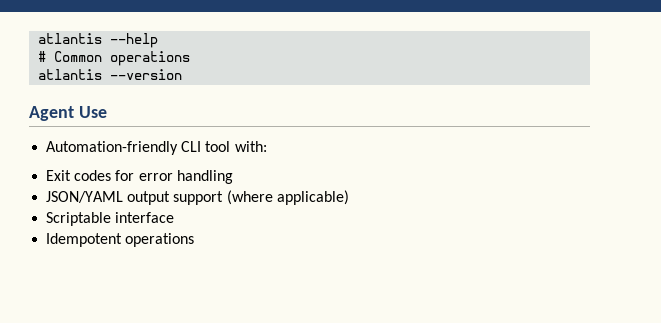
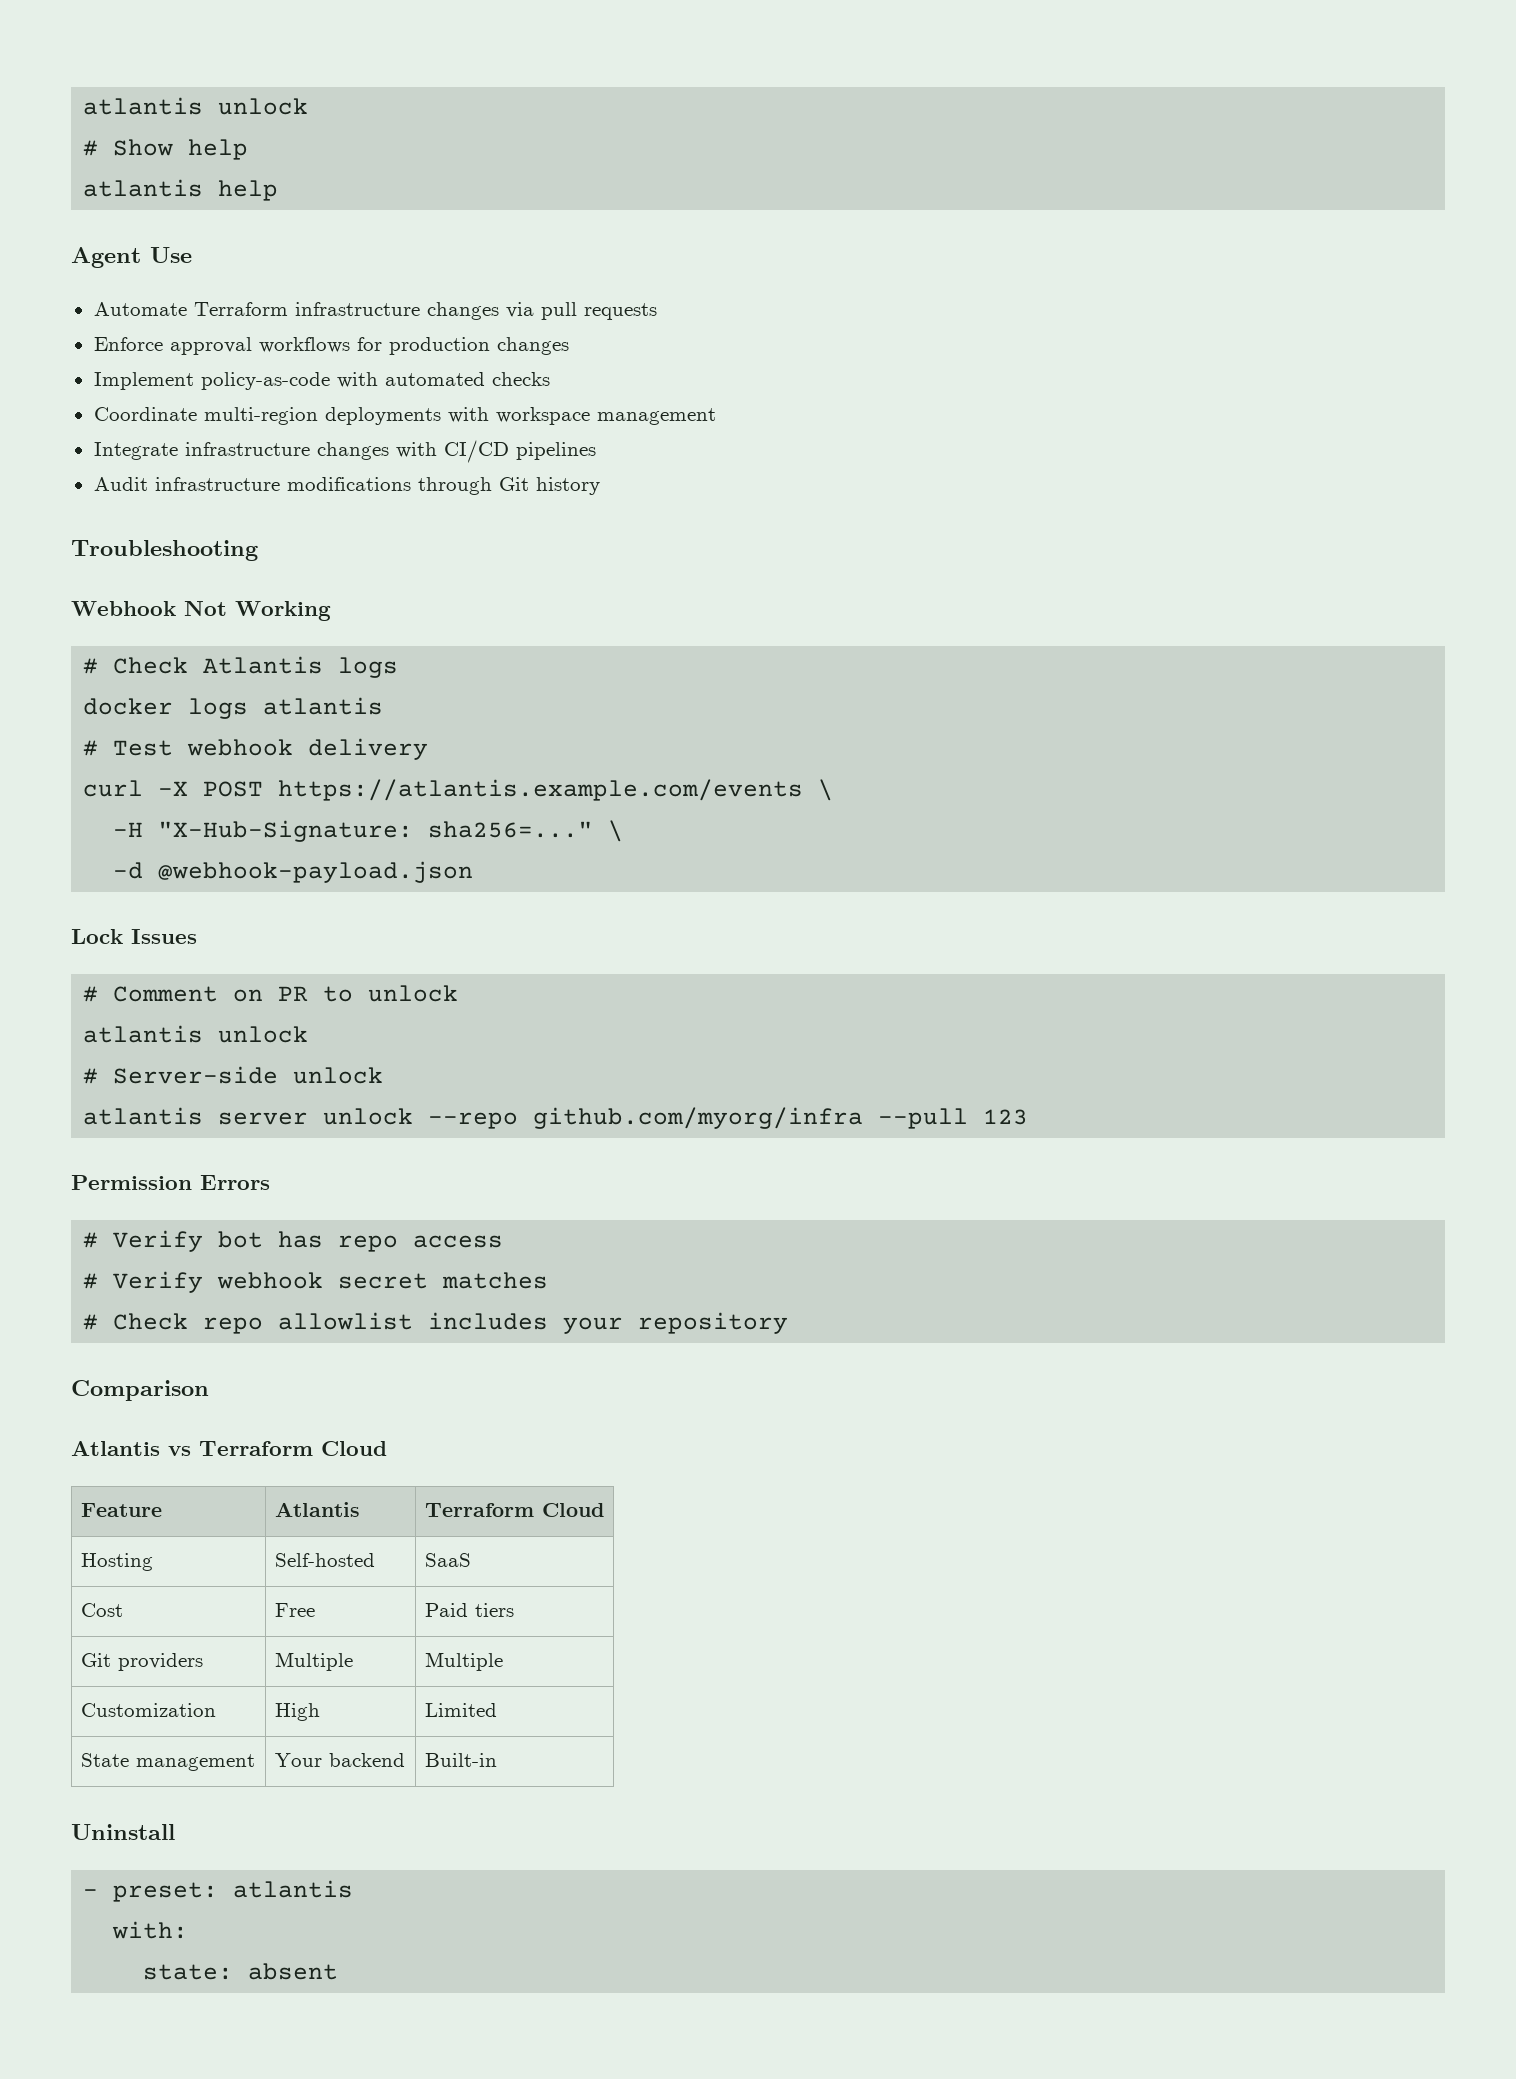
[38,33,159,48] [38,51,191,66] [38,69,183,80] atlantis --help // # Common operations // atlantis --version -> [83,97,309,115] [83,139,249,160] [83,179,279,201] atlantis unlock // # Show help // atlantis help
[46,141,267,155] [46,170,233,184] [46,190,349,205] [46,212,175,226] [46,233,195,247] Automation-friendly CLI tool with: // Exit codes for error handling // JSON/YAML output support (where applicable) // Scriptable interface // Idempotent operations -> [93,302,657,320] [93,337,569,355] [93,372,550,390] [93,407,716,425] [93,440,596,463] [93,477,600,495] [71,540,258,561] [71,601,331,621] [83,656,399,678] [83,697,384,719] [83,738,429,760] [83,779,834,801] [113,820,624,842] [113,861,474,883] [71,929,197,944] [83,985,459,1002] [83,1025,309,1043] [83,1066,384,1084] [83,1107,1029,1129] [71,1175,270,1190] [83,1230,504,1252] [83,1271,549,1293] [83,1312,789,1334] [71,1380,209,1401] [71,1441,387,1456] [80,1503,162,1517] [274,1502,360,1517] [424,1503,604,1517] [80,1553,153,1571] [274,1553,375,1567] [424,1553,471,1567] [80,1603,123,1617] [274,1603,315,1617] [424,1603,514,1617] [80,1653,203,1671] [274,1652,353,1671] [424,1652,503,1671] [80,1703,216,1717] [274,1703,320,1721] [424,1703,497,1717] [80,1753,255,1771] [274,1753,405,1767] [424,1753,497,1767] [71,1824,175,1840] [83,1880,354,1902] [112,1921,189,1939] [143,1963,339,1980] Automate Terraform infrastructure changes via pull requests // Enforce approval workflows for production changes // Implement policy-as-code with automated checks // Coordinate multi-region deployments with workspace management // Integrate infrastructure changes with CI/CD pipelines // Audit infrastructure modifications through Git history // Troubleshooting // Webhook Not Working // # Check Atlantis logs // docker logs atlantis // # Test webhook delivery // curl -X POST https://atlantis.example.com/events \ // -H "X-Hub-Signature: sha256=..." \ // -d @webhook-payload.json // Lock Issues // # Comment on PR to unlock // atlantis unlock // # Server-side unlock // atlantis server unlock --repo github.com/myorg/infra --pull 123 // Permission Errors // # Verify bot has repo access // # Verify webhook secret matches // # Check repo allowlist includes your repository // Comparison // Atlantis vs Terraform Cloud // Feature | Atlantis | Terraform Cloud // Hosting | Self-hosted | SaaS // Cost | Free | Paid tiers // Git providers | Multiple | Multiple // Customization | High | Limited // State management | Your backend | Built-in // Uninstall // - preset: atlantis // with: // state: absent

